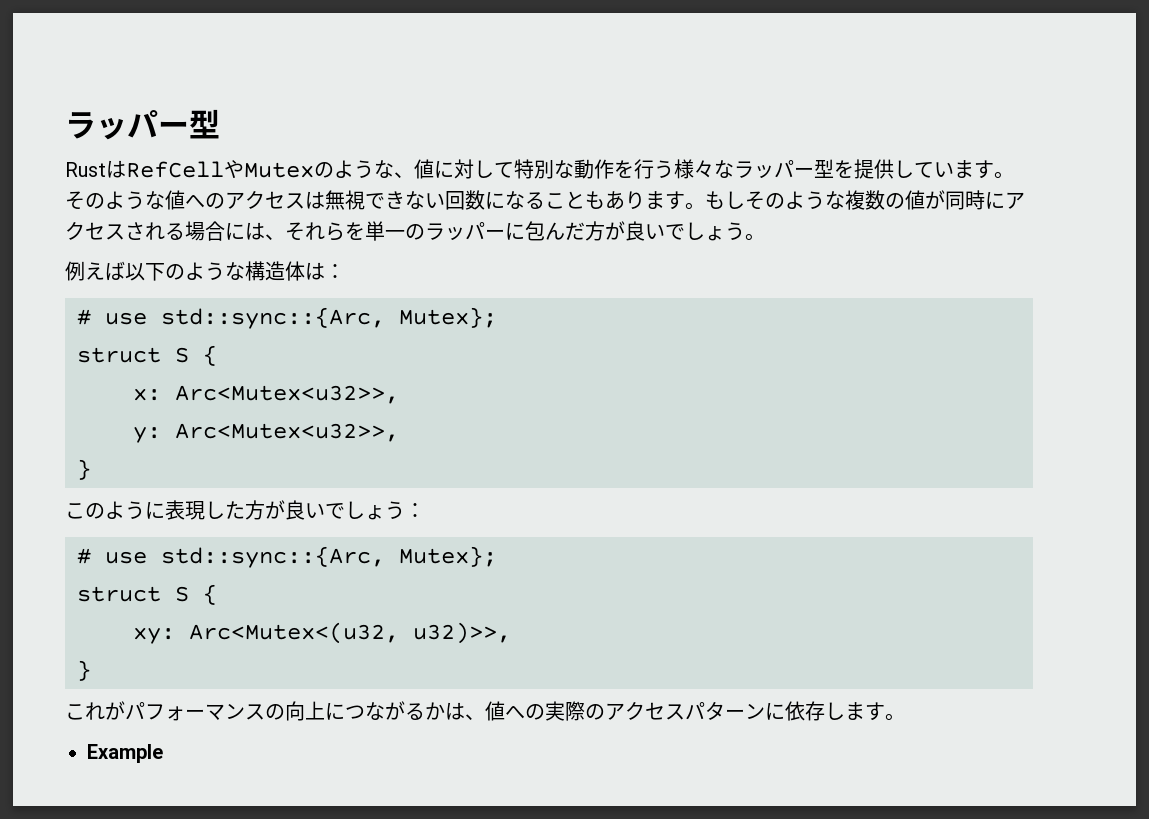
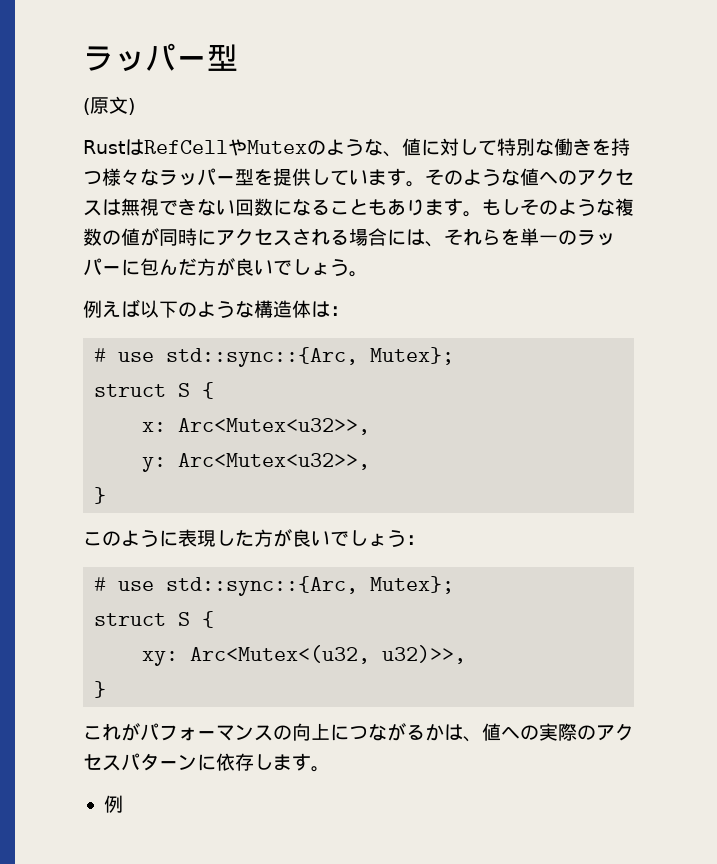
[65,109,220,140] ラッパー型 -> [83,43,238,72] [83,96,135,115] ラッパー型 // (原文)
[574,159,674,179] 動作を行う -> [553,138,630,156] [83,171,102,185] 働きを持つ
[87,744,163,763] Example -> [103,795,123,813] 例

